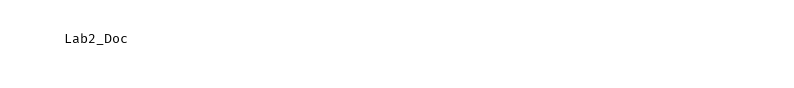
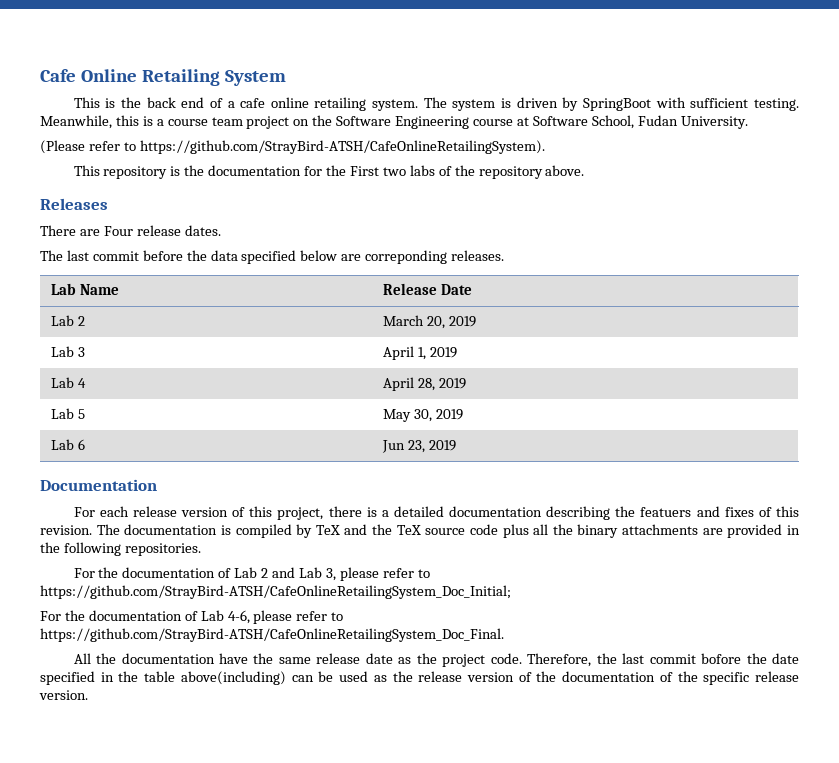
[64,33,128,45] Lab2_Doc -> [40,69,286,86] [73,97,799,111] [40,115,748,129] [40,140,545,154] [73,165,585,179] [40,198,108,210] [40,225,221,236] [40,250,505,264] [51,283,120,295] [383,283,473,295] [51,315,86,326] [383,315,476,329] [51,346,86,357] [383,346,457,360] [51,377,87,388] [383,377,466,391] [51,408,86,419] [383,409,463,422] [51,439,86,450] [382,440,456,453] [40,479,157,491] [73,506,799,520] [40,524,801,538] [40,542,201,556] [73,567,430,581] [40,585,511,599] [40,610,344,624] [40,628,504,642] [73,653,799,667] [40,671,799,685] [39,690,88,700] Cafe Online Retailing System // This is the back end of a cafe online retailing system. The system is driven by SpringBoot with sufficient testing. Meanwhile, this is a course team project on the Software Engineering course at Software School, Fudan University. // (Please refer to https://github.com/StrayBird-ATSH/CafeOnlineRetailingSystem). // This repository is the documentation for the First two labs of the repository above. // Releases // There are Four release dates. // The last commit before the data specified below are correponding releases. // Lab Name | Release Date // Lab 2 | March 20, 2019 // Lab 3 | April 1, 2019 // Lab 4 | April 28, 2019 // Lab 5 | May 30, 2019 // Lab 6 | Jun 23, 2019 // Documentation // For each release version of this project, there is a detailed documentation describing the featuers and fixes of this revision. The documentation is compiled by TeX and the TeX source code plus all the binary attachments are provided in the following repositories. // For the documentation of Lab 2 and Lab 3, please refer to https://github.com/StrayBird-ATSH/CafeOnlineRetailingSystem_Doc_Initial; // For the documentation of Lab 4-6, please refer to https://github.com/StrayBird-ATSH/CafeOnlineRetailingSystem_Doc_Final. // All the documentation have the same release date as the project code. Therefore, the last commit bofore the date specified in the table above(including) can be used as the release version of the documentation of the specific release version.

